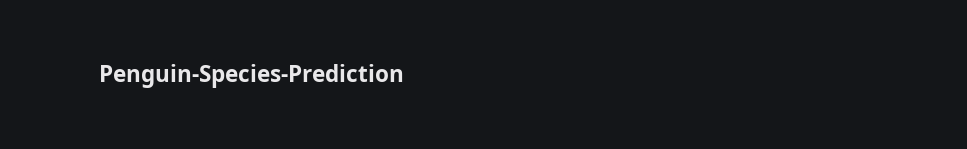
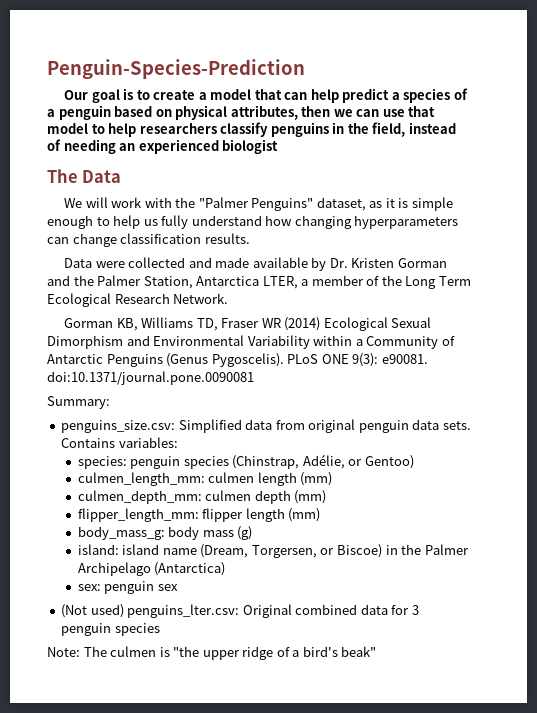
(404, 76) none -> [64,88,468,103] [47,105,436,120] [47,122,456,137] [47,139,279,154] [47,169,122,183] [64,197,453,211] [47,215,459,229] [47,233,250,247] [64,257,447,271] [47,275,471,289] [47,293,229,307] [64,317,432,331] [47,335,455,349] [47,353,428,367] [47,371,254,385] [47,396,110,409] [61,419,471,433] [61,437,178,448] [77,454,414,469] [77,472,333,486] [77,490,327,504] [77,508,321,522] [77,526,253,540] [77,544,469,558] [77,562,226,576] [77,581,178,594] [61,604,419,618] [61,623,160,636] [47,646,377,660] // Our goal is to create a model that can help predict a species of a penguin based on physical attributes, then we can use that model to help researchers classify penguins in the field, instead of needing an experienced biologist // The Data // We will work with the "Palmer Penguins" dataset, as it is simple enough to help us fully understand how changing hyperparameters can change classification results. // Data were collected and made available by Dr. Kristen Gorman and the Palmer Station, Antarctica LTER, a member of the Long Term Ecological Research Network. // Gorman KB, Williams TD, Fraser WR (2014) Ecological Sexual Dimorphism and Environmental Variability within a Community of Antarctic Penguins (Genus Pygoscelis). PLoS ONE 9(3): e90081. doi:10.1371/journal.pone.0090081 // Summary: // penguins_size.csv: Simplified data from original penguin data sets. Contains variables: // species: penguin species (Chinstrap, Adélie, or Gentoo) // culmen_length_mm: culmen length (mm) // culmen_depth_mm: culmen depth (mm) // flipper_length_mm: flipper length (mm) // body_mass_g: body mass (g) // island: island name (Dream, Torgersen, or Biscoe) in the Palmer Archipelago (Antarctica) // sex: penguin sex // (Not used) penguins_lter.csv: Original combined data for 3 penguin species // Note: The culmen is "the upper ridge of a bird's beak"

